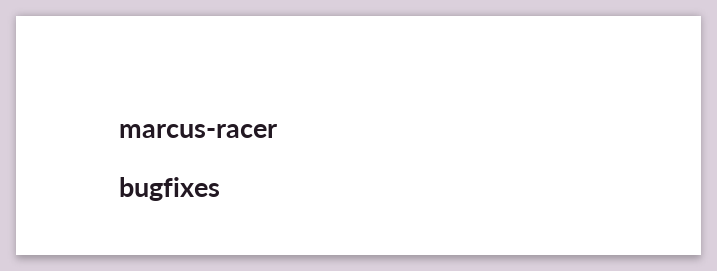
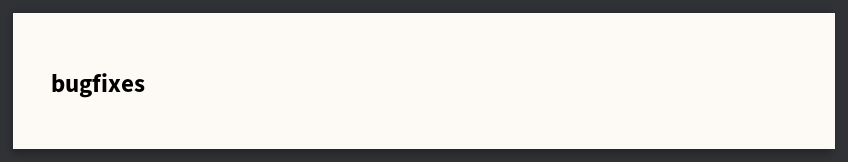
[119,124,277,138] marcus-racer // -> (51, 85) none

